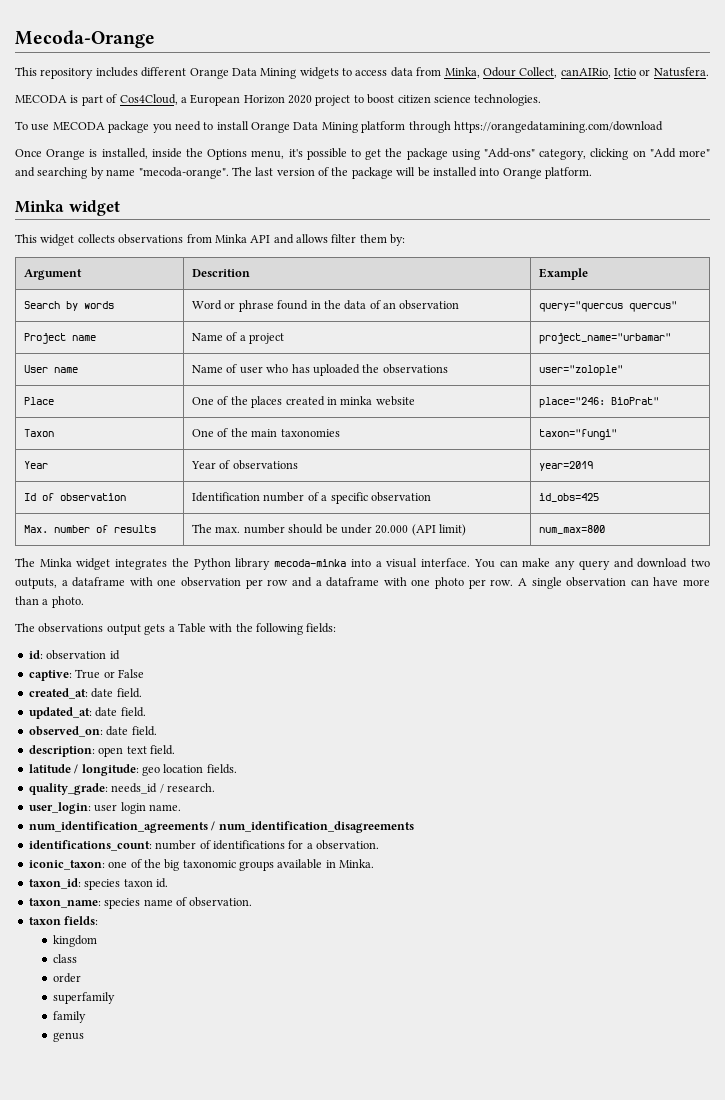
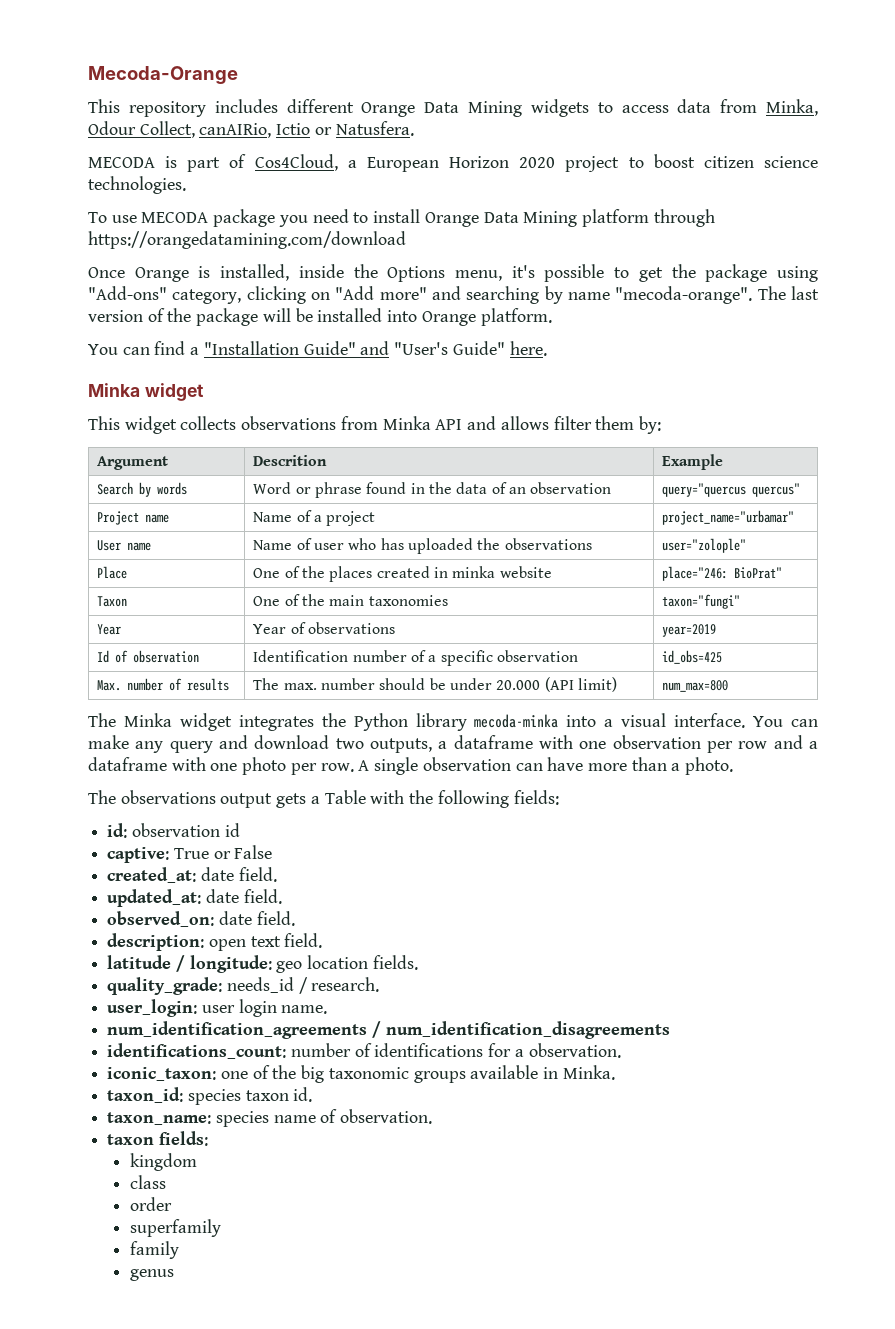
(592, 173) none -> [88,341,547,356] // You can find a "Installation Guide" and "User's Guide" here.

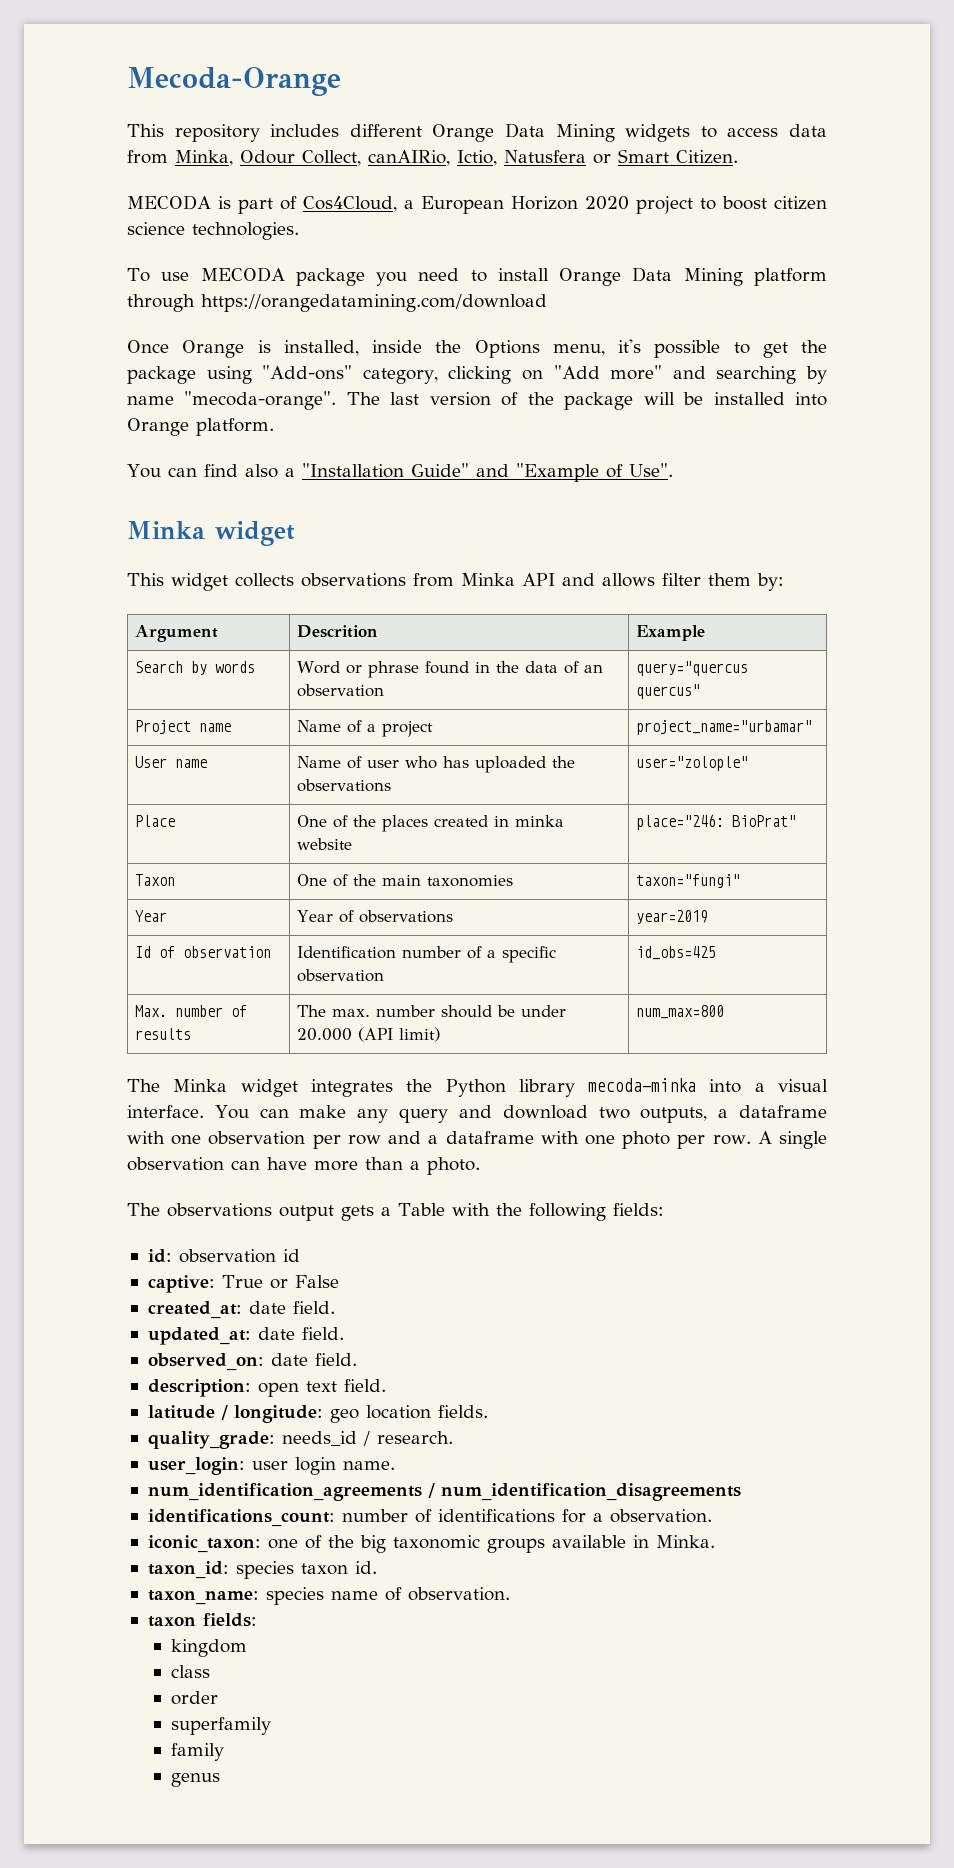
[276,121,414,136] Ictio or Natusfera. -> [457,149,738,166] Ictio, Natusfera or Smart Citizen.
(186, 348) none -> [244,464,278,478] also
[394,341,547,356] "User's Guide" here. -> [515,463,673,482] "Example of Use".

